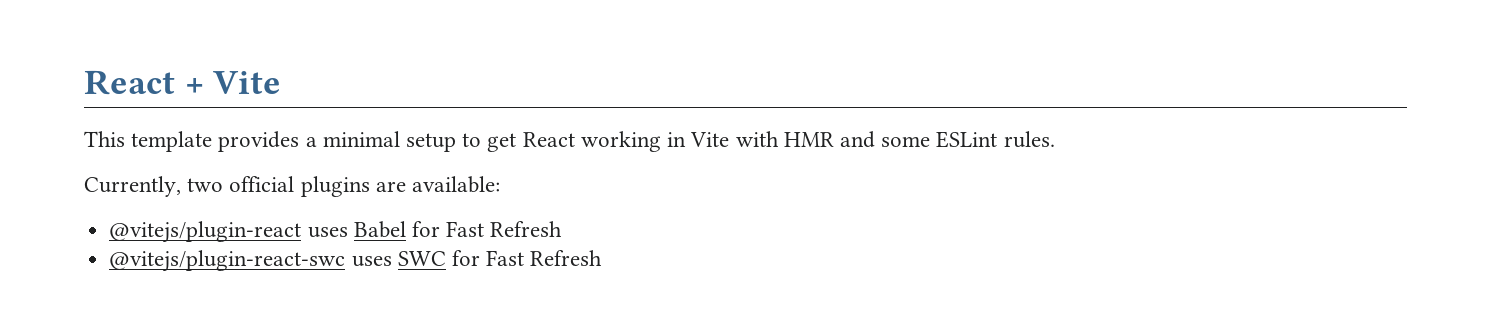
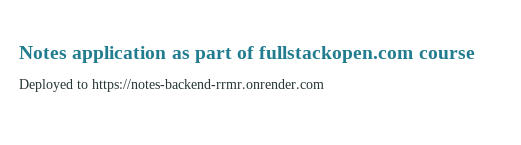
[84,70,282,95] [84,131,1055,152] [84,176,501,197] [109,221,563,243] [109,250,603,272] React + Vite // This template provides a minimal setup to get React working in Vite with HMR and some ESLint rules. // Currently, two official plugins are available: // @vitejs/plugin-react uses Babel for Fast Refresh // @vitejs/plugin-react-swc uses SWC for Fast Refresh -> [19,46,475,63] [19,79,324,92] Notes application as part of fullstackopen.com course // Deployed to https://notes-backend-rrmr.onrender.com

